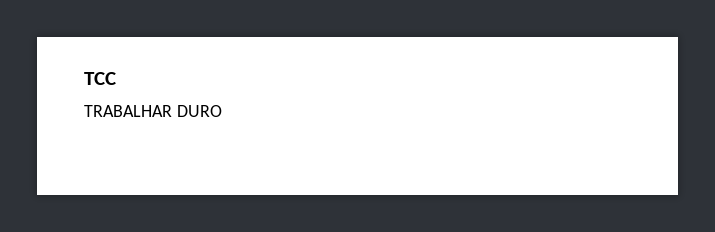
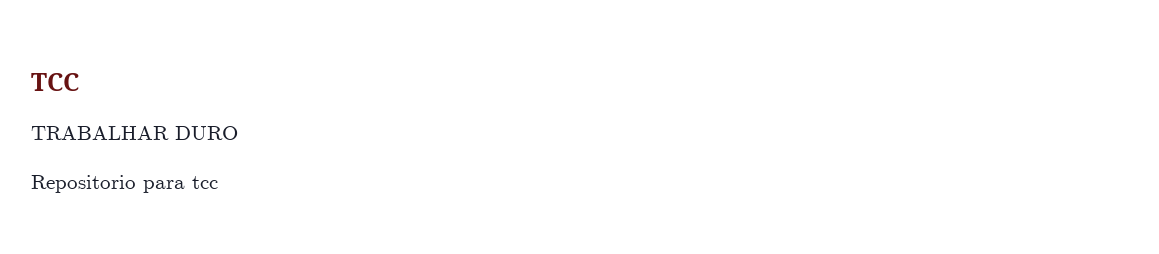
(222, 111) none -> [31,175,218,193] // Repositorio para tcc

